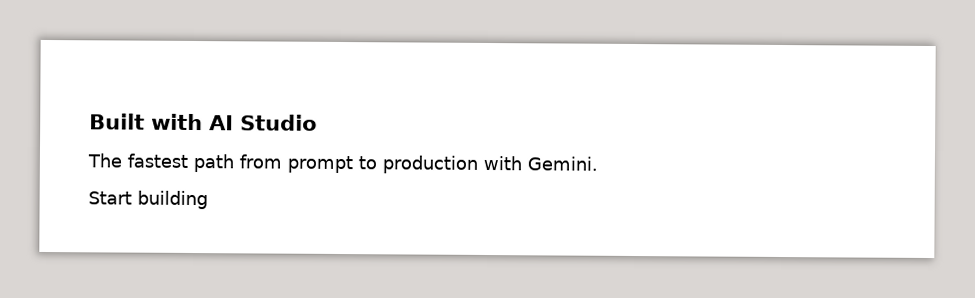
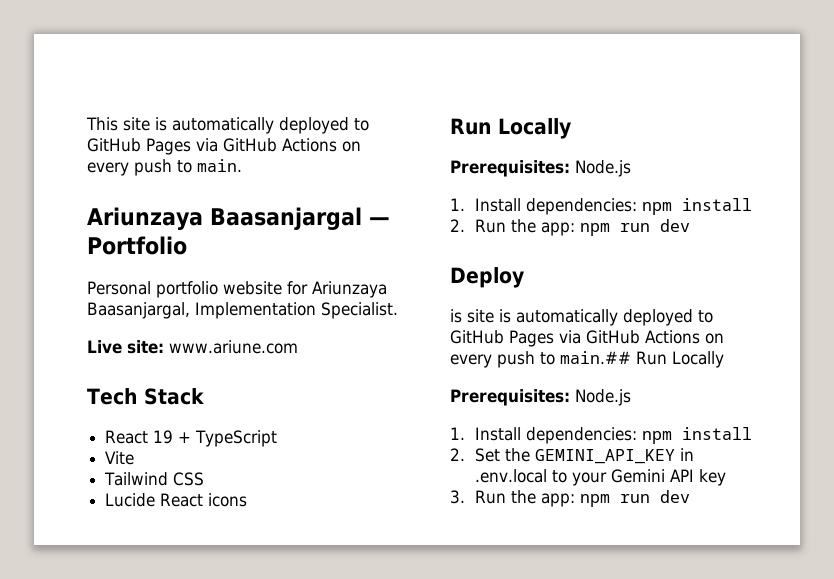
[89,113,317,131] [87,153,598,174] [88,190,208,210] Built with AI Studio // The fastest path from prompt to production with Gemini. // Start building -> [86,117,369,134] [87,138,361,155] [87,159,242,176] [87,207,390,230] [87,236,187,255] [87,281,387,298] [87,302,398,319] [87,340,298,354] [87,388,204,405] [105,430,278,447] [105,451,135,465] [104,472,205,486] [105,493,248,507] [450,118,571,139] [450,160,631,177] [450,198,752,215] [450,219,690,236] [450,267,524,288] [450,309,713,326] [450,330,724,347] [450,351,724,368] [450,389,631,406] [450,427,752,444] [450,448,694,464] [474,469,726,486] [450,490,690,507] This site is automatically deployed to GitHub Pages via GitHub Actions on every push to main. // Ariunzaya Baasanjargal — Portfolio // Personal portfolio website for Ariunzaya Baasanjargal, Implementation Specialist. // Live site: www.ariune.com // Tech Stack // React 19 + TypeScript // Vite // Tailwind CSS // Lucide React icons // Run Locally // Prerequisites: Node.js // 1. Install dependencies: npm install // 2. Run the app: npm run dev // Deploy // is site is automatically deployed to GitHub Pages via GitHub Actions on every push to main.## Run Locally // Prerequisites: Node.js // 1. Install dependencies: npm install // 2. Set the GEMINI_API_KEY in .env.local to your Gemini API key // 3. Run the app: npm run dev

